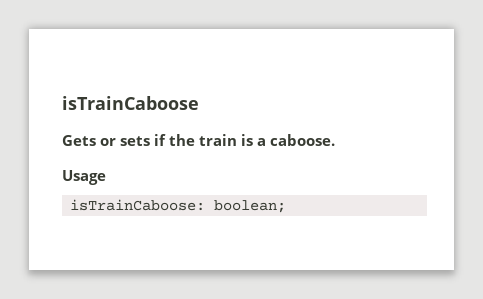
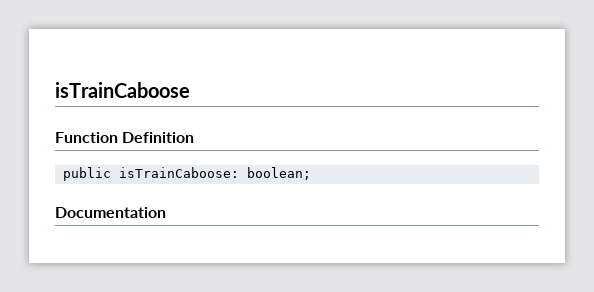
[62,134,336,146] [62,170,106,185] Gets or sets if the train is a caboose. // Usage // -> [55,132,195,143] [62,167,111,181] Function Definition // public
(287, 206) none -> [55,207,166,218] // Documentation

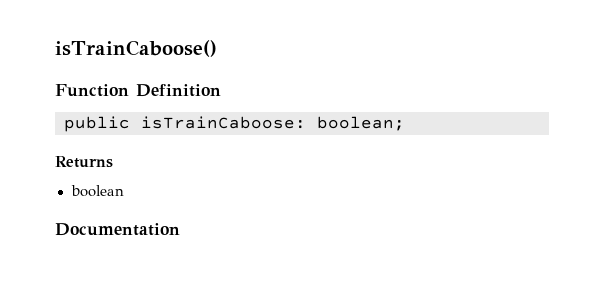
[55,82,190,98] isTrainCaboose -> [55,40,217,57] isTrainCaboose()
(311, 173) none -> [55,156,113,168] [70,185,124,197] // Returns // boolean

